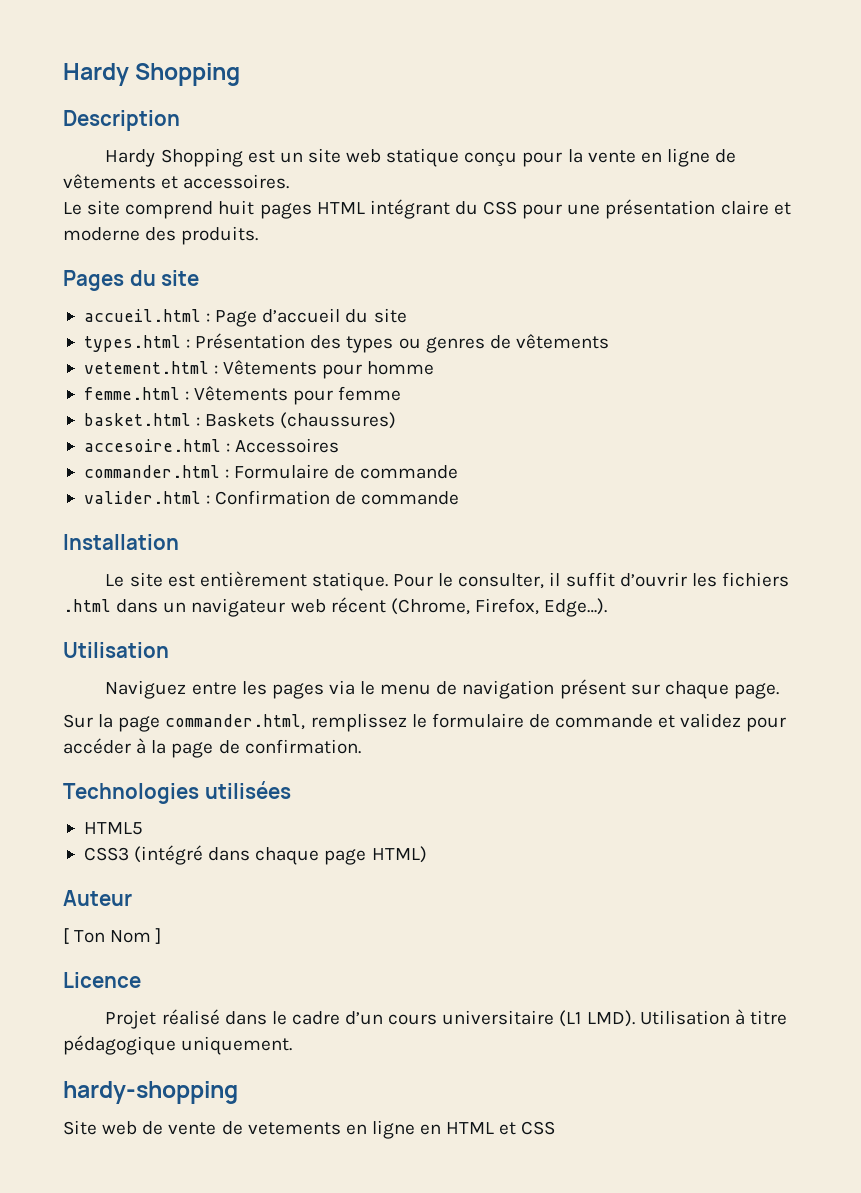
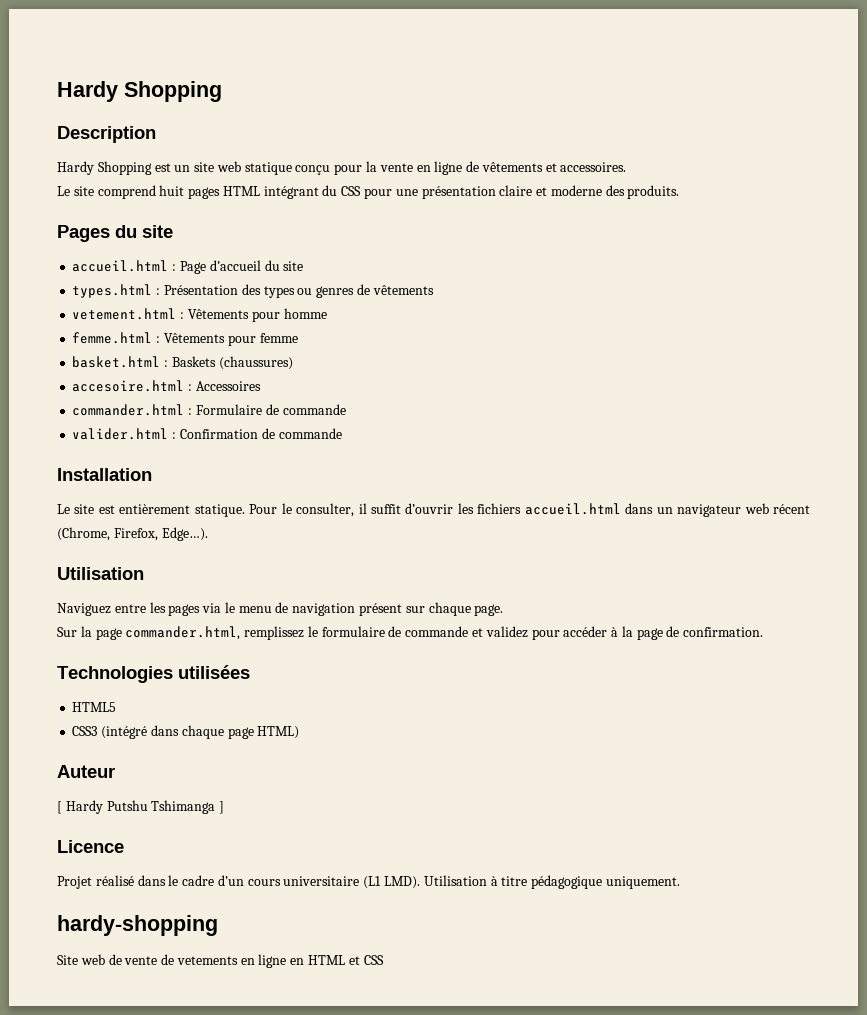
[63,599,111,612] .html -> [524,503,621,515] accueil.html
[74,930,152,943] Ton Nom -> [65,800,216,814] Hardy Putshu Tshimanga

